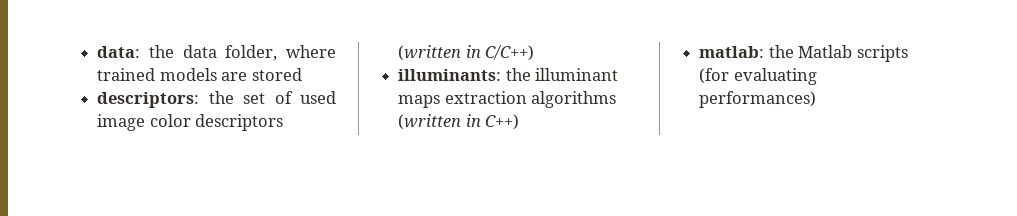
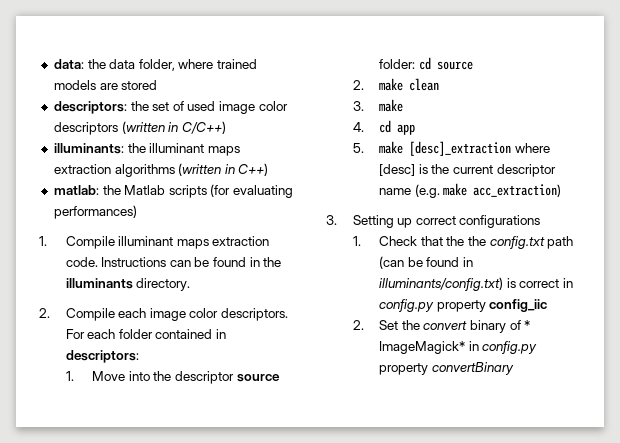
(817, 99) none -> [39,236,270,249] [65,257,282,267] [65,278,191,291] [39,308,289,321] [65,329,227,339] [65,350,139,363] [65,371,280,384] [379,57,473,70] [352,78,440,91] [352,99,404,112] [352,120,416,135] [352,141,550,156] [379,164,556,177] [379,183,562,198] [326,215,541,228] [352,236,574,249] [379,256,474,269] [379,277,574,291] [379,299,548,312] [352,320,531,333] [379,341,538,354] [379,362,514,375] // 1. Compile illuminant maps extraction code. Instructions can be found in the illuminants directory. // 2. Compile each image color descriptors. For each folder contained in descriptors: // 1. Move into the descriptor source folder: cd source // 2. make clean // 3. make // 4. cd app // 5. make [desc]_extraction where [desc] is the current descriptor name (e.g. make acc_extraction) // 3. Setting up correct configurations // 1. Check that the the config.txt path (can be found in illuminants/config.txt) is correct in config.py property config_iic // 2. Set the convert binary of * ImageMagick* in config.py property convertBinary

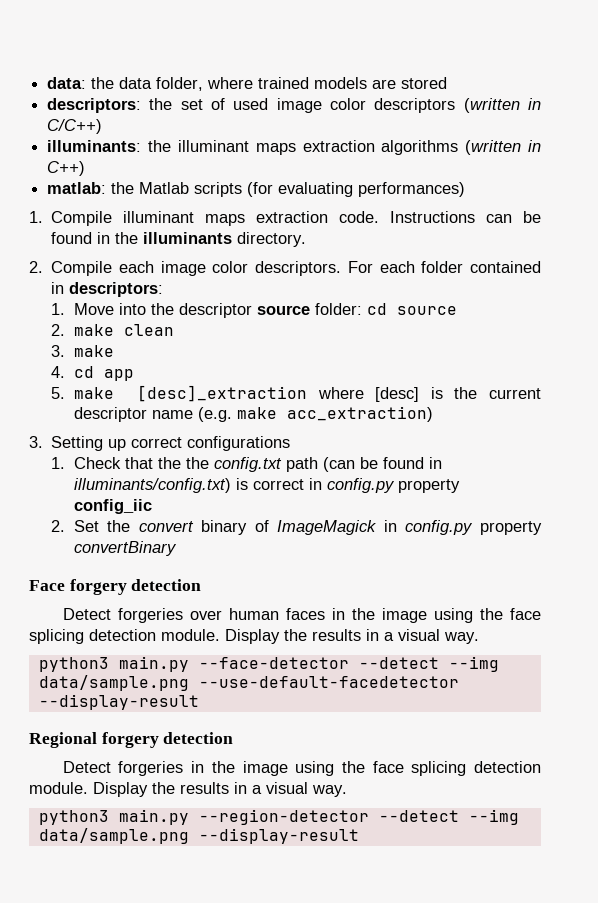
[524,320,531,330] [379,341,466,354] * ImageMagick* -> [277,520,377,535] ImageMagick
(514, 368) none -> [29,579,202,595] [62,608,541,623] [29,629,479,644] [38,656,499,672] [38,675,459,691] [38,694,199,710] [29,732,234,748] [62,761,542,776] [29,782,347,797] [38,809,519,825] [38,828,359,844] // Face forgery detection // Detect forgeries over human faces in the image using the face splicing detection module. Display the results in a visual way. // python3 main.py --face-detector --detect --img data/sample.png --use-default-facedetector --display-result // Regional forgery detection // Detect forgeries in the image using the face splicing detection module. Display the results in a visual way. // python3 main.py --region-detector --detect --img data/sample.png --display-result

